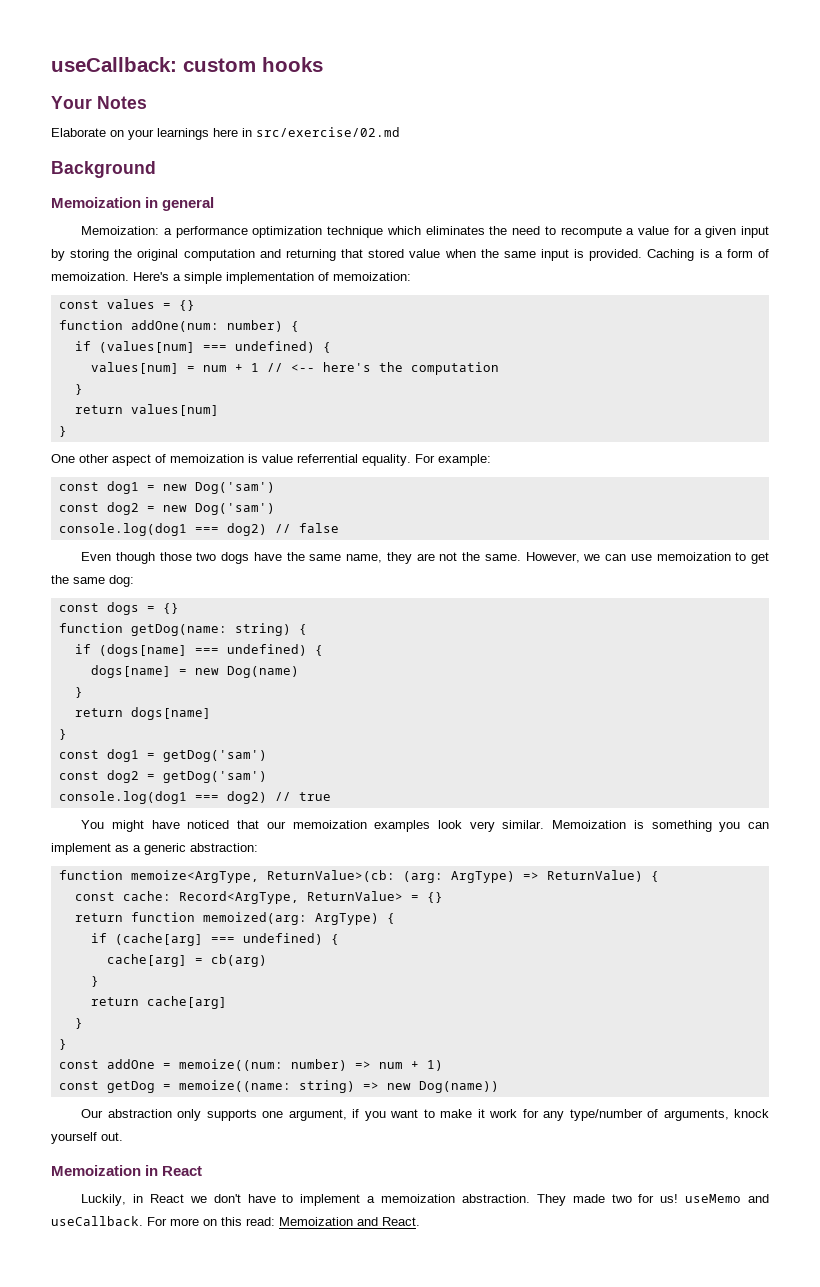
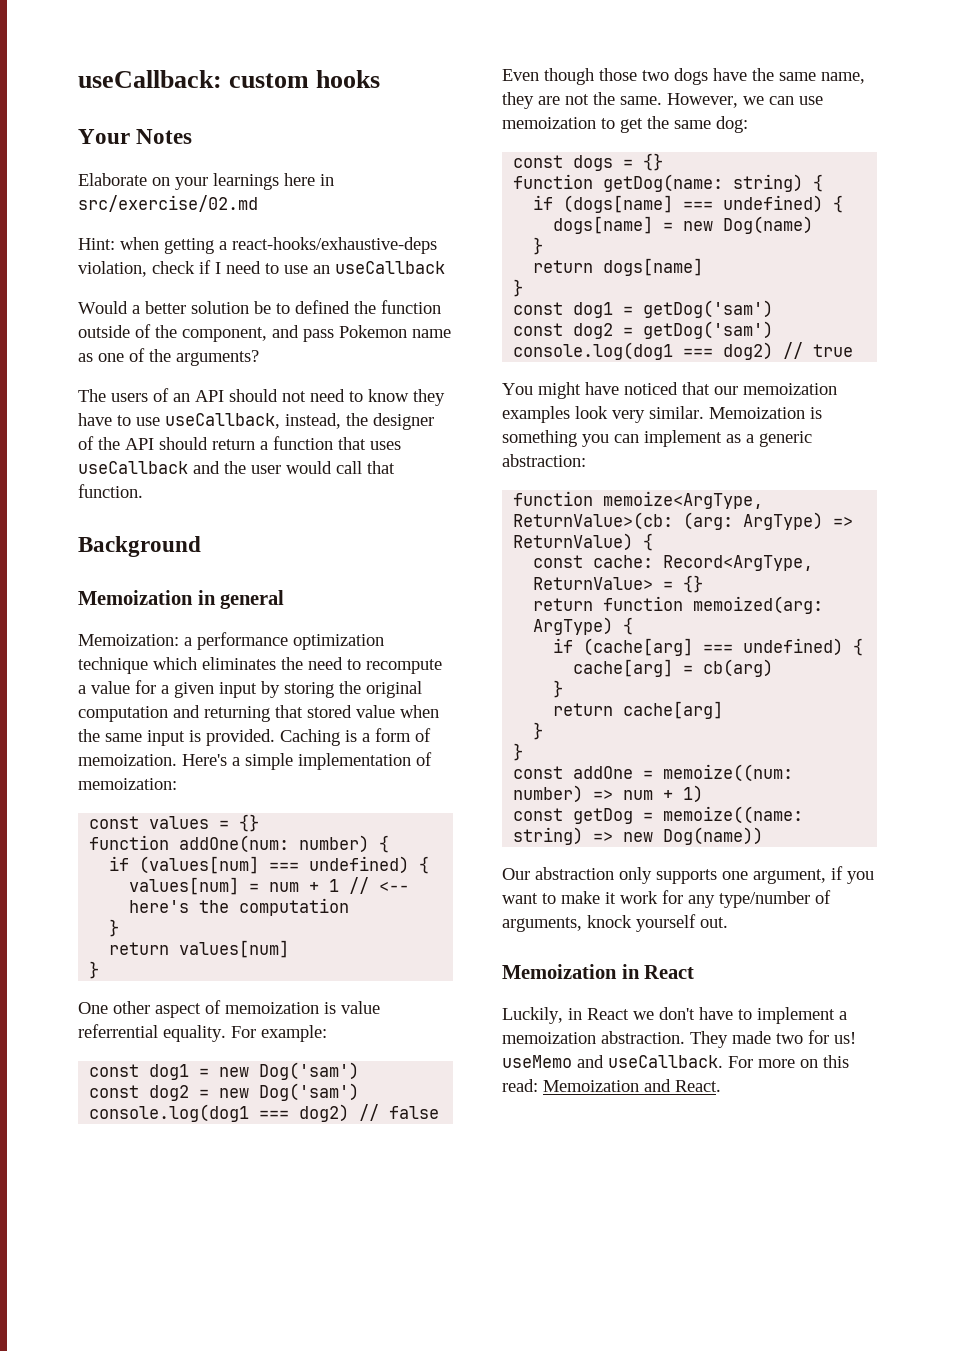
(400, 132) none -> [78,237,437,254] [78,260,445,277] [78,300,441,314] [78,324,451,342] [78,348,259,366] [78,388,445,406] [78,413,434,430] [78,436,401,450] [78,461,395,474] [78,484,143,498] // Hint: when getting a react-hooks/exhaustive-deps violation, check if I need to use an useCallback // Would a better solution be to defined the function outside of the component, and pass Pokemon name as one of the arguments? // The users of an API should not need to know they have to use useCallback, instead, the designer of the API should return a function that uses useCallback and the user would call that function.

